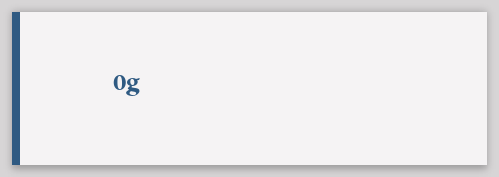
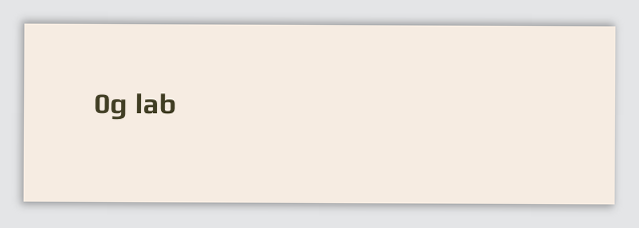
(140, 85) none -> [133,93,177,115] lab

